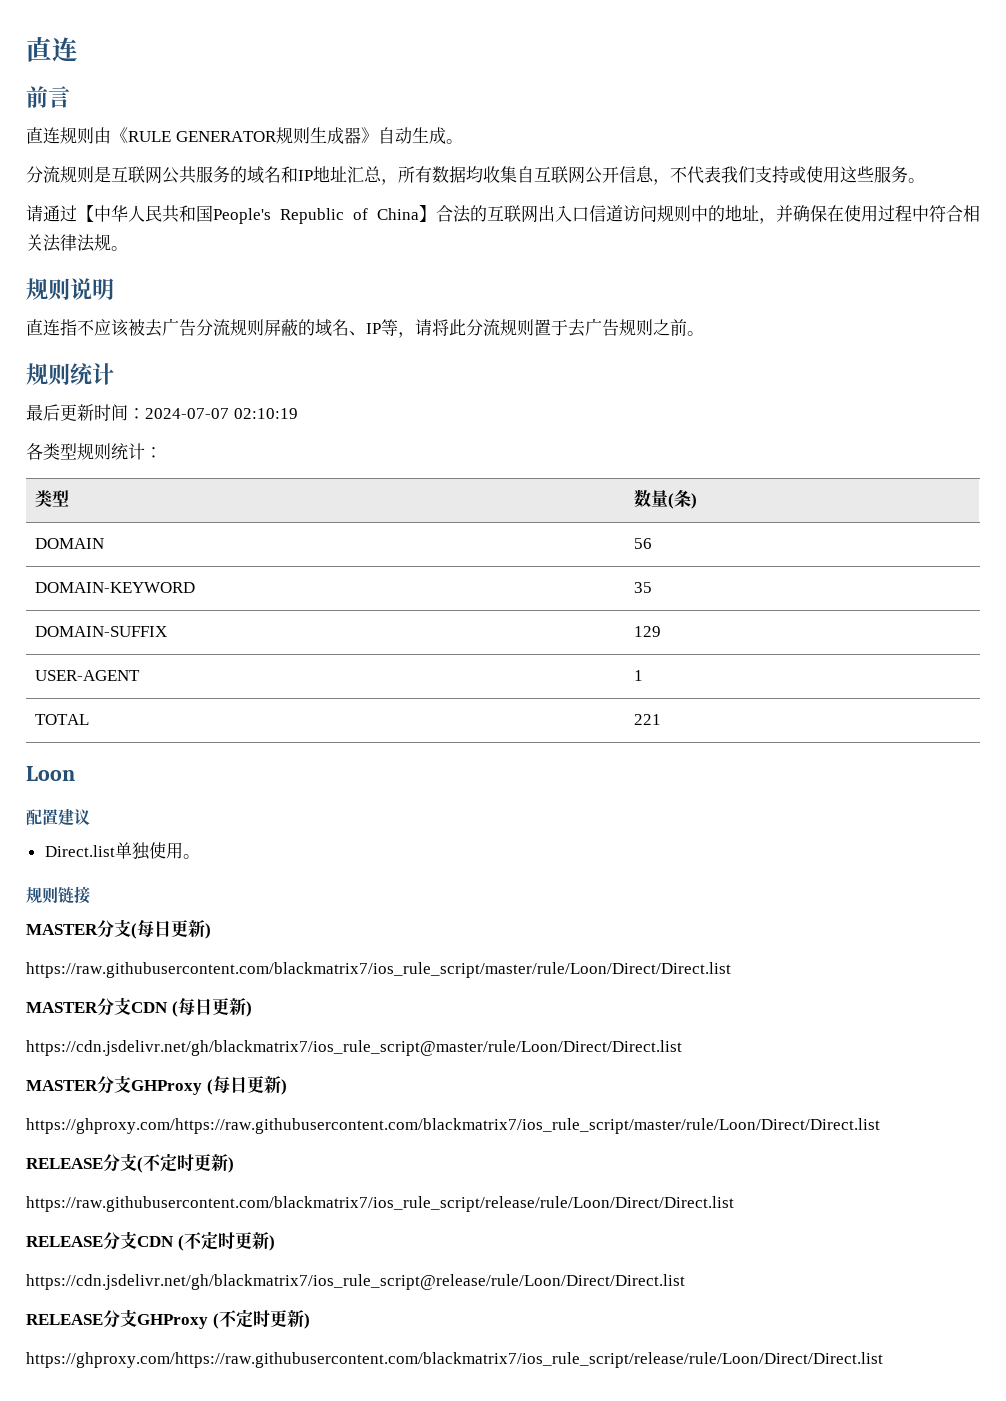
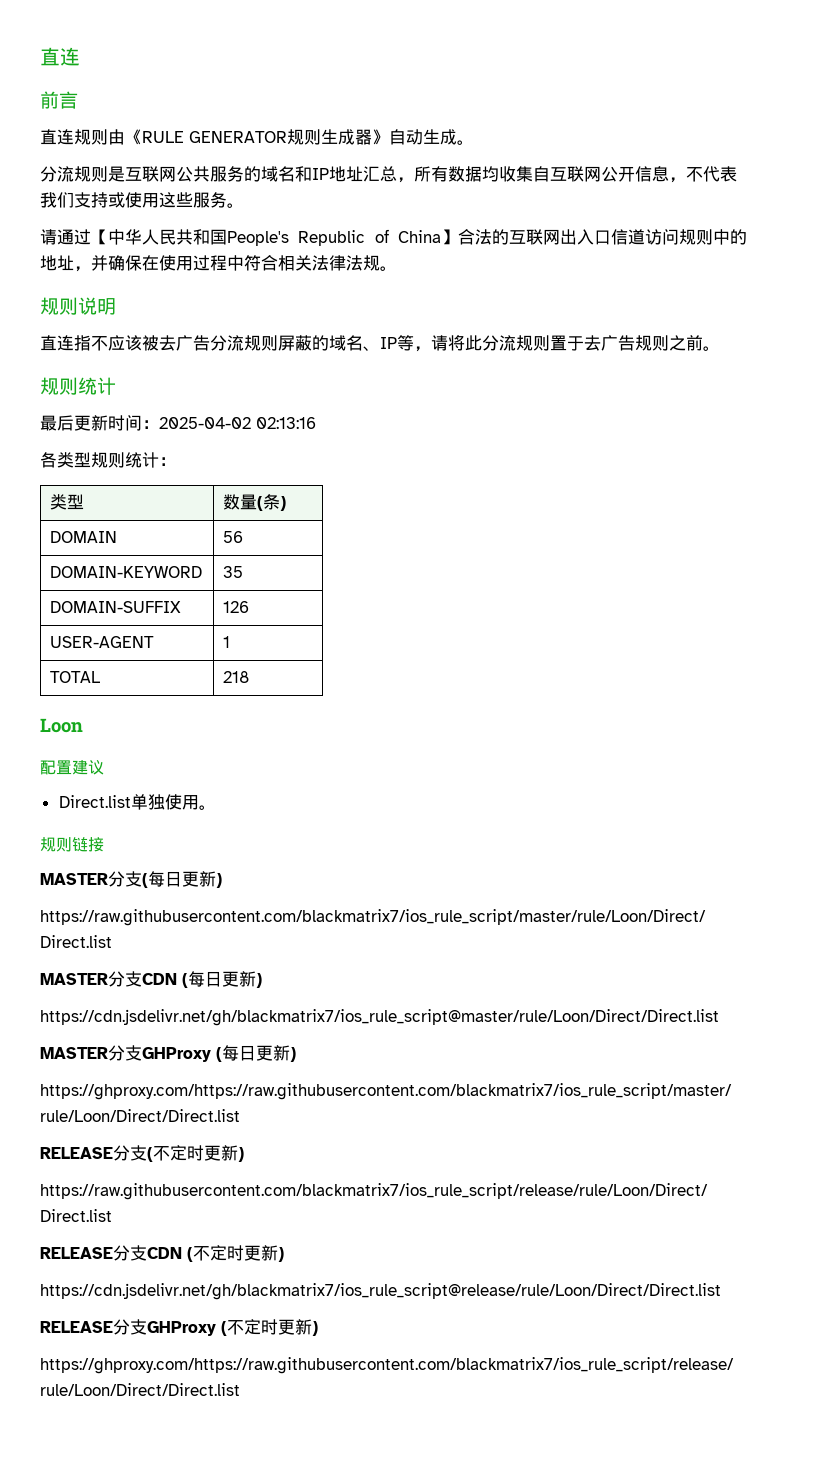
[145,408,298,419] 2024-07-07 02:10:19 -> [159,417,316,429] 2025-04-02 02:13:16
[633,626,661,637] 129 -> [223,601,250,613] 126
[633,714,661,725] 221 -> [223,671,250,683] 218

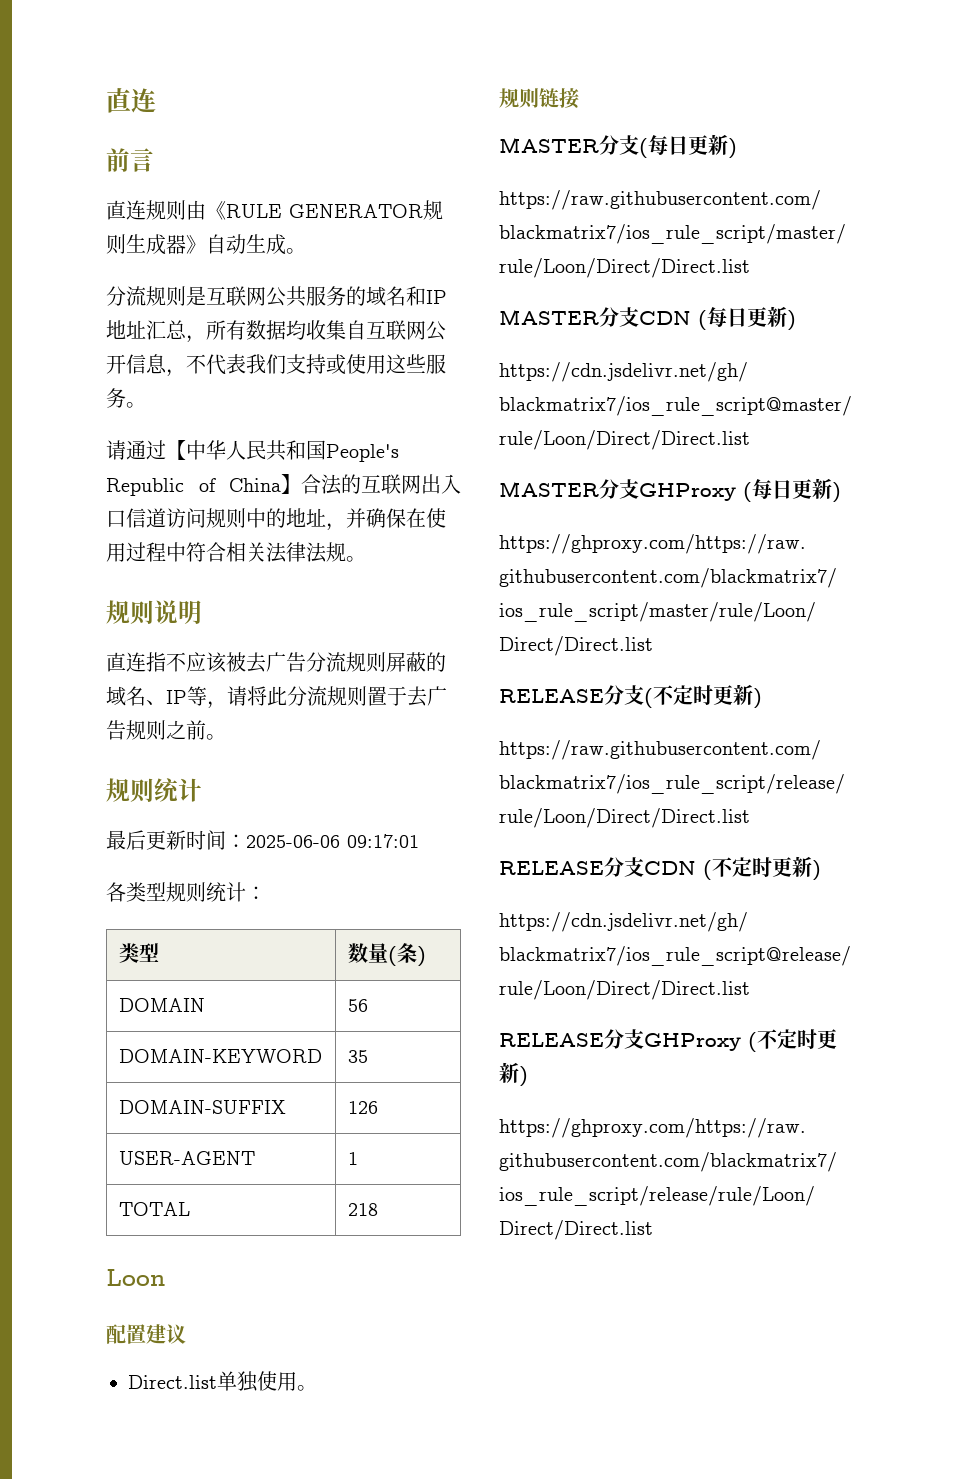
[159,417,316,429] 2025-04-02 02:13:16 -> [246,834,419,848] 2025-06-06 09:17:01

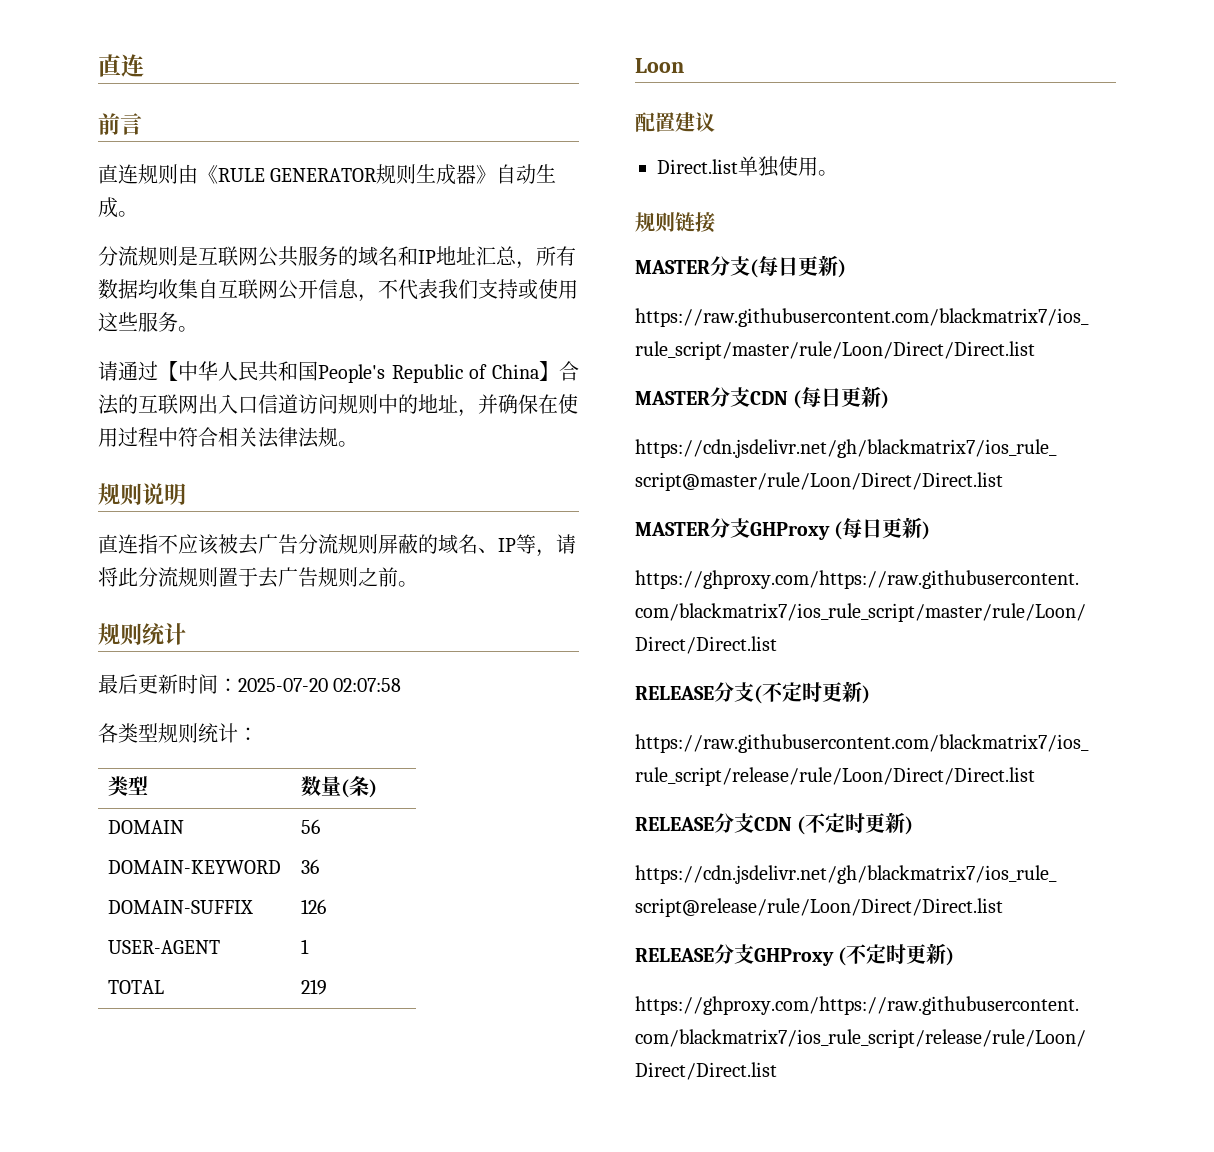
[246,834,419,848] 2025-06-06 09:17:01 -> [238,678,402,692] 2025-07-20 02:07:58
[347,1050,368,1063] 35 -> [300,859,319,874] 36
[347,1203,378,1216] 218 -> [300,979,327,995] 219

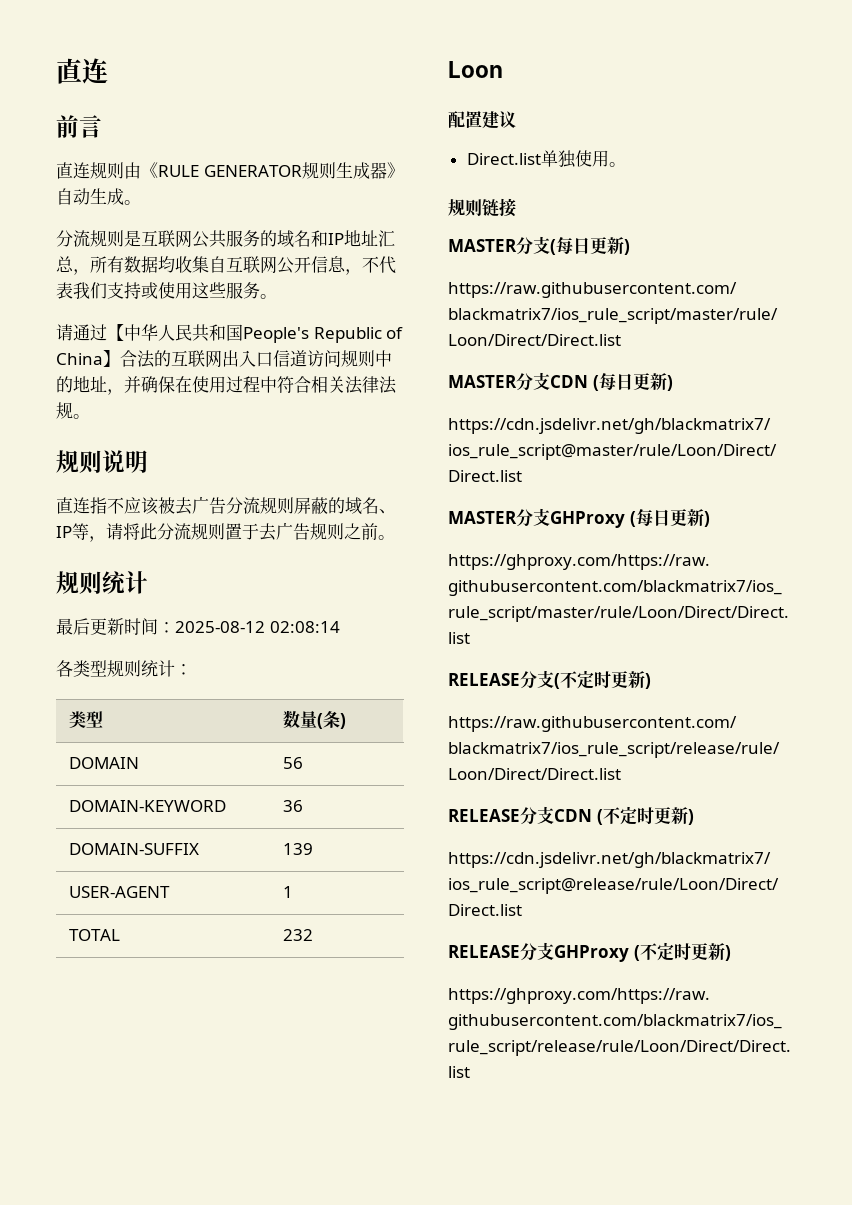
[238,678,402,692] 2025-07-20 02:07:58 -> [175,621,340,633] 2025-08-12 02:08:14
[300,899,326,914] 126 -> [283,843,314,855] 139
[300,979,327,995] 219 -> [283,929,314,941] 232

